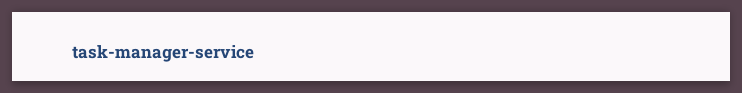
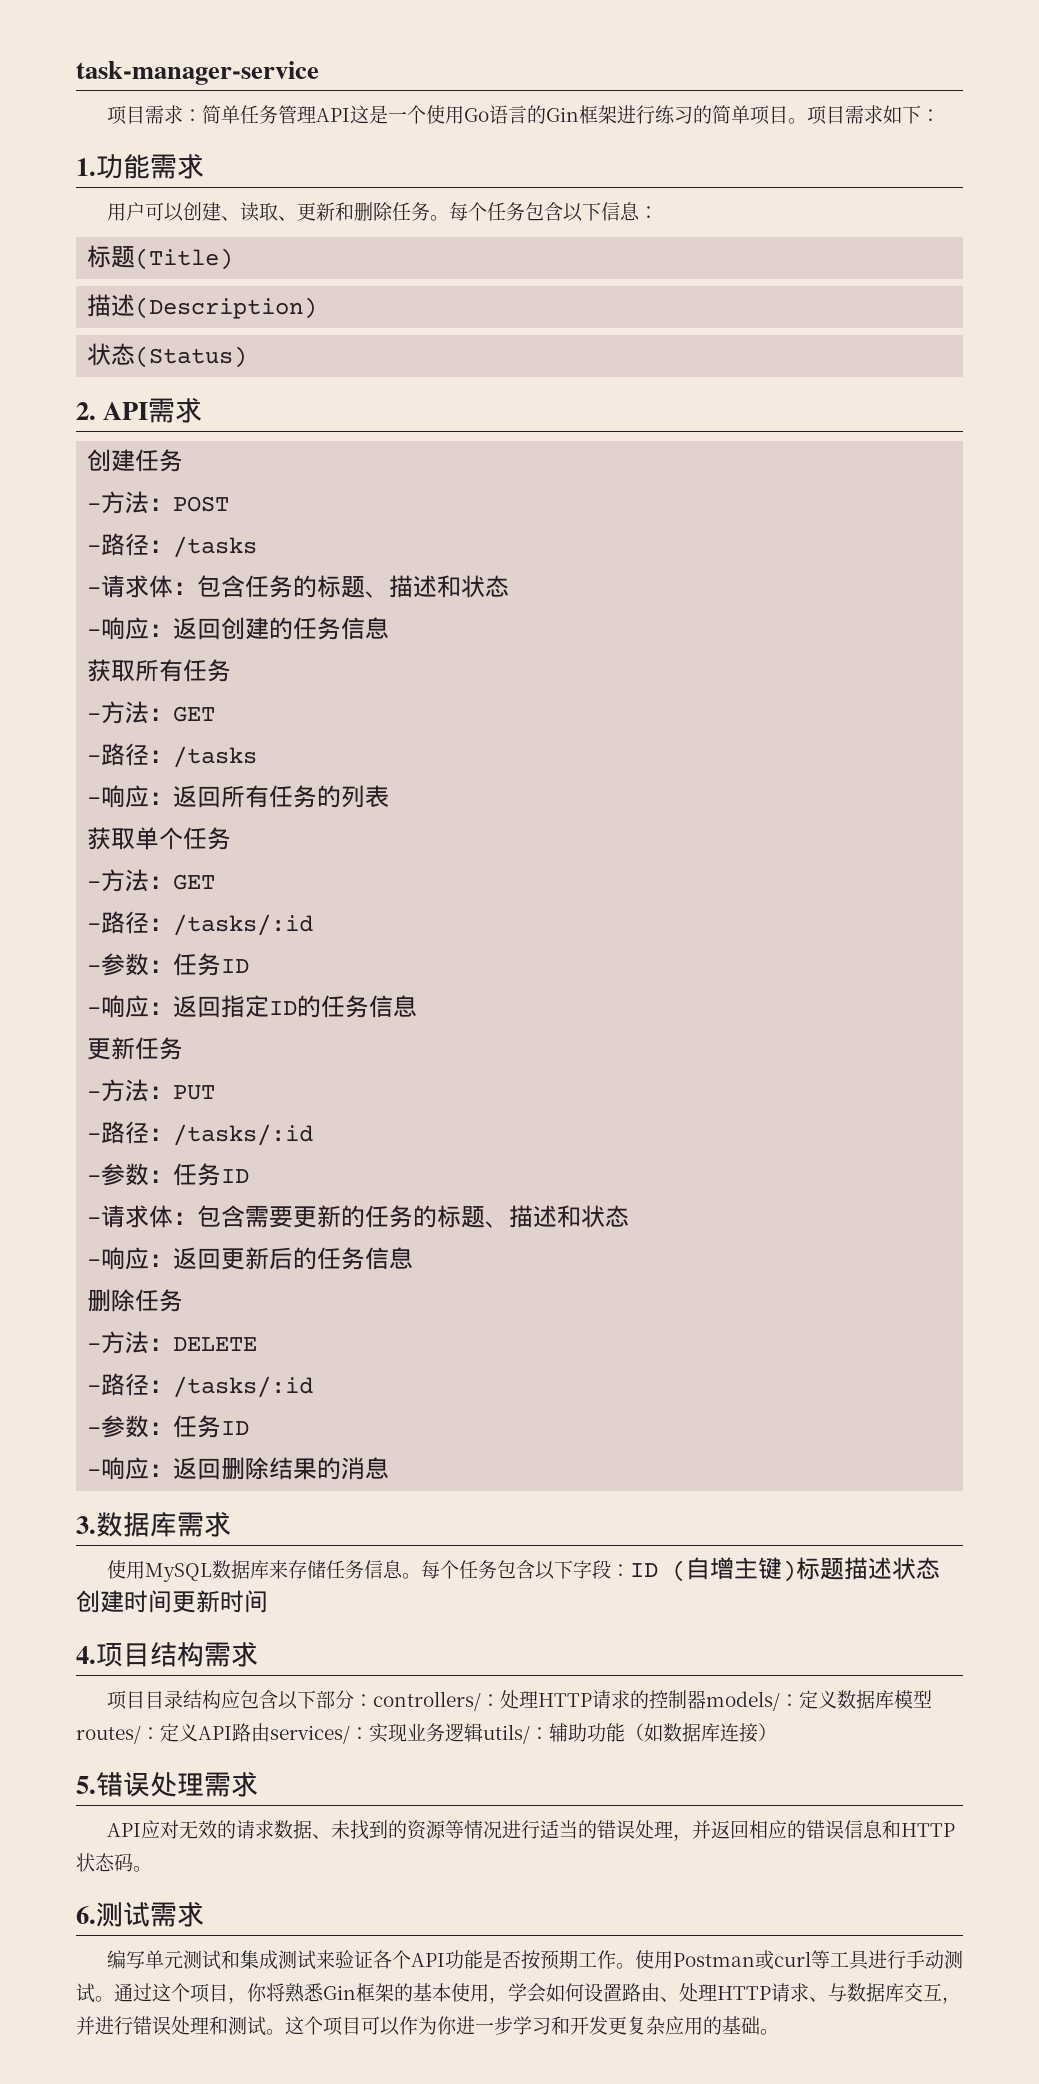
(254, 53) none -> [106,105,940,125] [76,153,204,179] [106,202,658,222] [87,245,234,270] [87,294,318,319] [87,343,248,368] [76,397,203,423] [87,449,184,472] [87,491,230,514] [87,533,258,558] [87,575,510,598] [87,617,390,640] [87,659,232,682] [87,701,216,724] [87,743,258,768] [87,785,390,808] [87,827,232,850] [87,869,216,892] [87,911,314,936] [87,953,250,976] [87,995,418,1018] [87,1037,184,1060] [87,1079,216,1102] [87,1121,314,1146] [87,1163,250,1186] [87,1205,630,1228] [87,1247,414,1270] [87,1289,184,1312] [87,1331,258,1354] [87,1373,314,1398] [87,1415,250,1438] [87,1457,390,1480] [76,1511,231,1537] [106,1557,940,1582] [76,1590,268,1613] [76,1641,258,1667] [106,1690,932,1711] [76,1723,777,1744] [76,1771,258,1797] [106,1820,955,1841] [76,1853,152,1872] [76,1901,204,1927] [106,1950,963,1970] [76,1983,961,2004] [76,2016,779,2036] // 项目需求：简单任务管理API这是一个使用Go语言的Gin框架进行练习的简单项目。项目需求如下： // 1.功能需求 // 用户可以创建、读取、更新和删除任务。每个任务包含以下信息： // 标题(Title) // 描述(Description) // 状态(Status) // 2. API需求 // 创建任务 // -方法：POST // -路径：/tasks // -请求体：包含任务的标题、描述和状态 // -响应：返回创建的任务信息 // 获取所有任务 // -方法：GET // -路径：/tasks // -响应：返回所有任务的列表 // 获取单个任务 // -方法：GET // -路径：/tasks/:id // -参数：任务ID // -响应：返回指定ID的任务信息 // 更新任务 // -方法：PUT // -路径：/tasks/:id // -参数：任务ID // -请求体：包含需要更新的任务的标题、描述和状态 // -响应：返回更新后的任务信息 // 删除任务 // -方法：DELETE // -路径：/tasks/:id // -参数：任务ID // -响应：返回删除结果的消息 // 3.数据库需求 // 使用MySQL数据库来存储任务信息。每个任务包含以下字段：ID (自增主键)标题描述状态创建时间更新时间 // 4.项目结构需求 // 项目目录结构应包含以下部分：controllers/：处理HTTP请求的控制器models/：定义数据库模型routes/：定义API路由services/：实现业务逻辑utils/：辅助功能（如数据库连接） // 5.错误处理需求 // API应对无效的请求数据、未找到的资源等情况进行适当的错误处理，并返回相应的错误信息和HTTP状态码。 // 6.测试需求 // 编写单元测试和集成测试来验证各个API功能是否按预期工作。使用Postman或curl等工具进行手动测试。通过这个项目，你将熟悉Gin框架的基本使用，学会如何设置路由、处理HTTP请求、与数据库交互，并进行错误处理和测试。这个项目可以作为你进一步学习和开发更复杂应用的基础。

